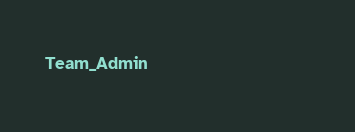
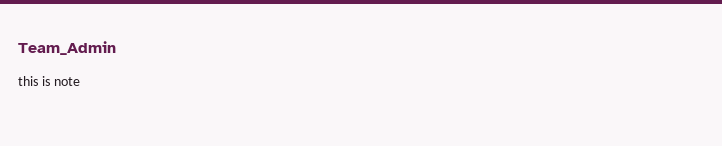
(148, 63) none -> [18,76,80,86] // this is note

